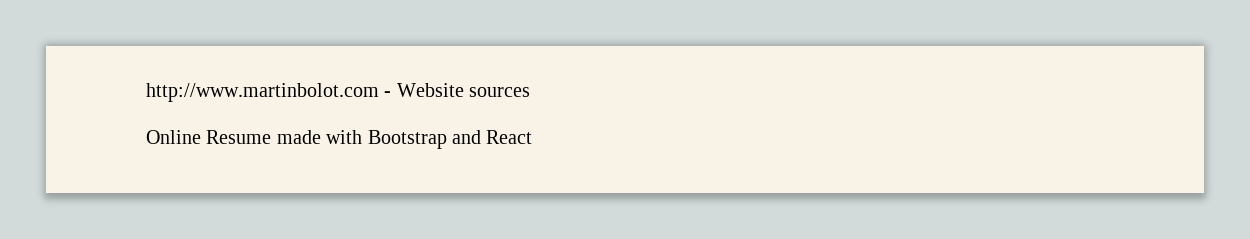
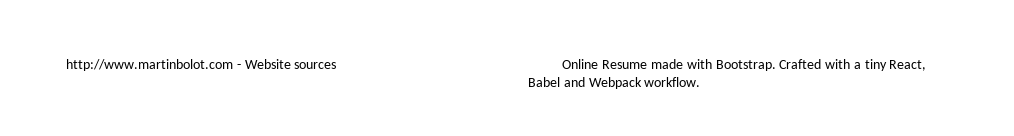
[367,130,533,149] Bootstrap and React -> [715,59,927,71] [528,77,701,89] Bootstrap. Crafted with a tiny React, Babel and Webpack workflow.

